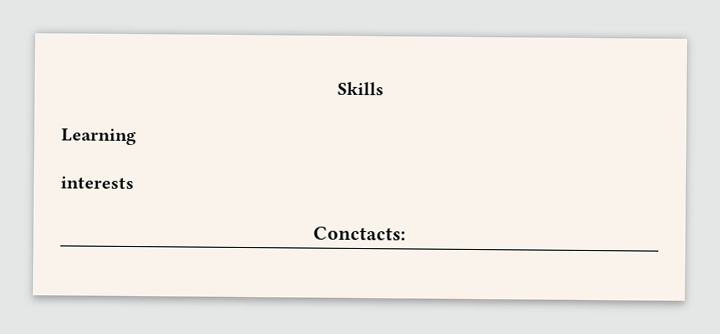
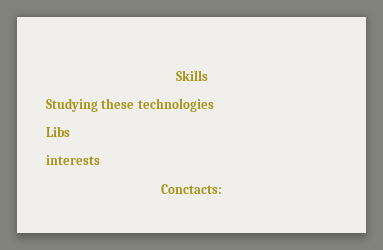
[61,128,137,146] Learning -> [46,98,214,112] [46,126,70,137] Studying these technologies // Libs

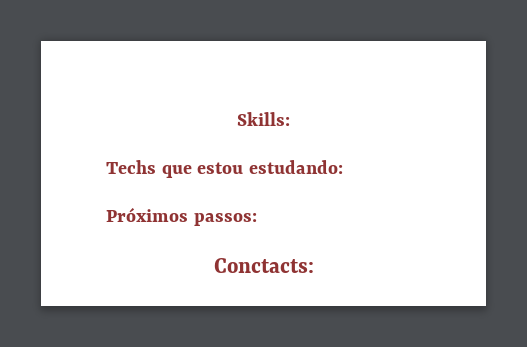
[175,70,208,81] [46,98,214,112] [46,126,70,137] [46,155,100,165] Skills // Studying these technologies // Libs // interests -> [237,112,290,126] [106,160,343,178] [106,207,257,226] Skills: // Techs que estou estudando: // Próximos passos:

